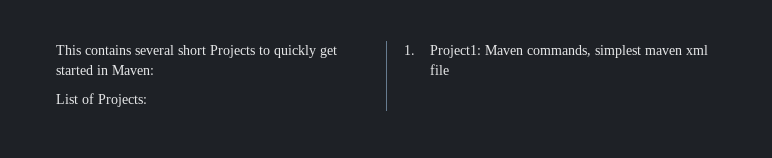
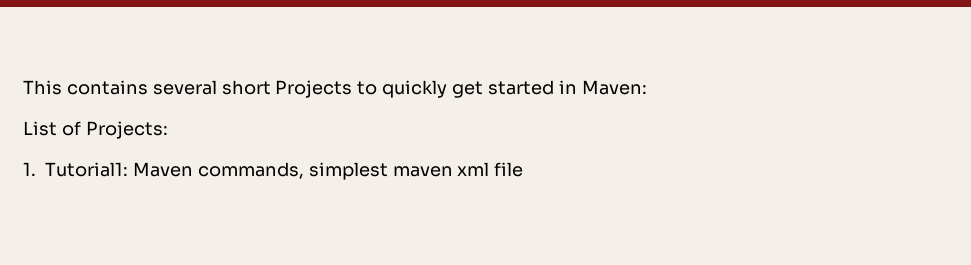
[429,45,481,58] Project1: -> [45,162,129,177] Tutorial1:

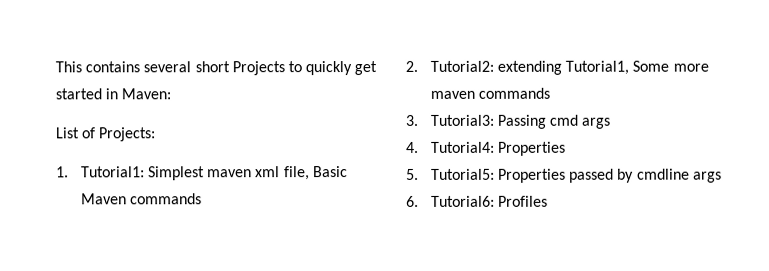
[132,162,524,180] Maven commands, simplest maven xml file -> [148,166,348,181] [80,193,203,205] [405,60,709,75] [429,87,551,99] [405,114,611,129] [406,141,567,156] [406,168,722,183] [406,195,549,207] Simplest maven xml file, Basic Maven commands // 2. Tutorial2: extending Tutorial1, Some more maven commands // 3. Tutorial3: Passing cmd args // 4. Tutorial4: Properties // 5. Tutorial5: Properties passed by cmdline args // 6. Tutorial6: Profiles

